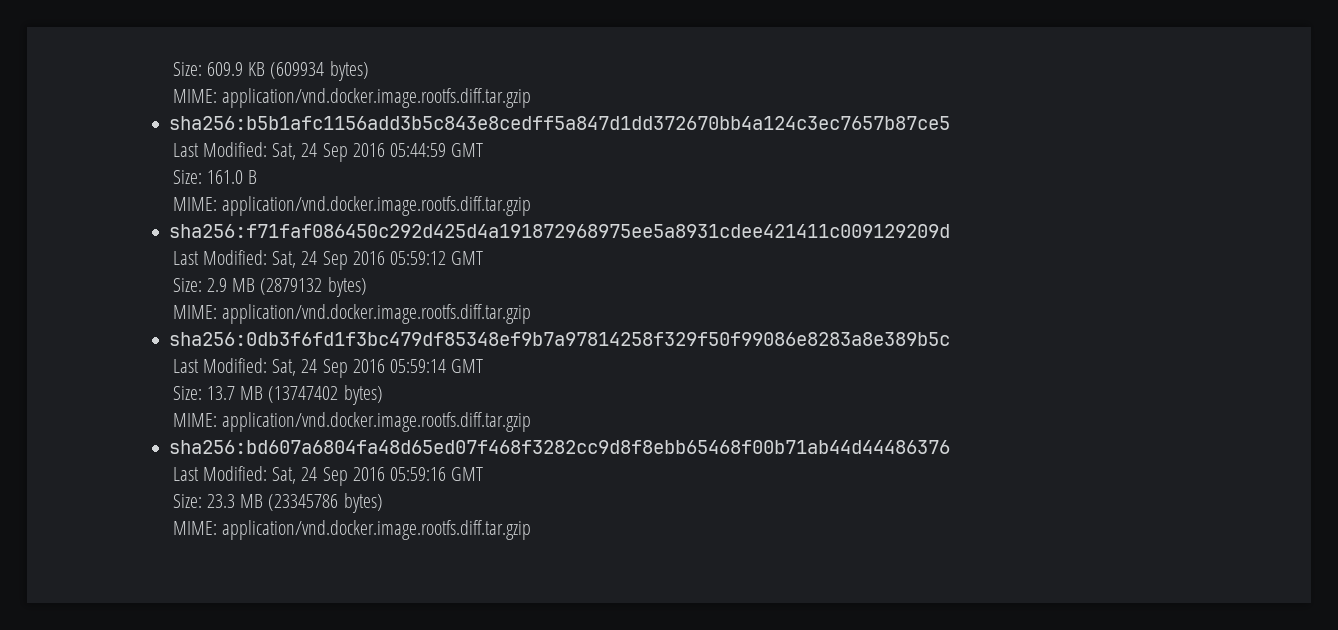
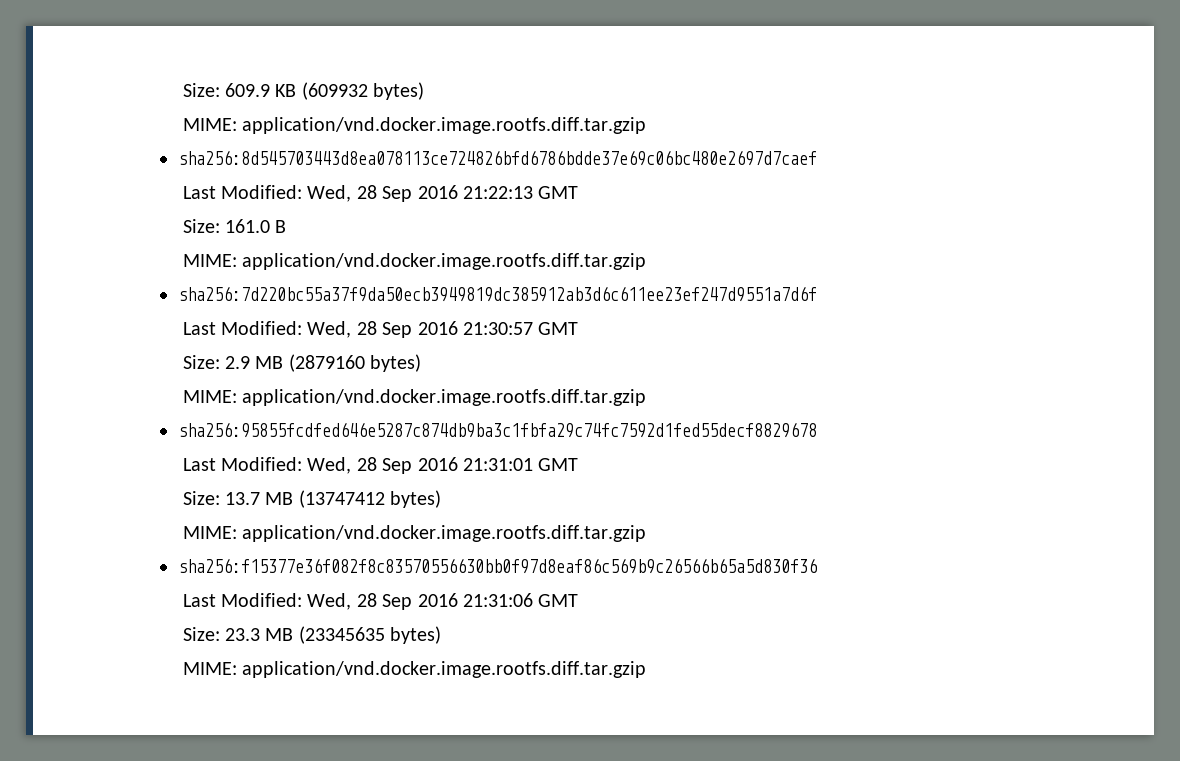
[270,61,369,81] [172,88,531,108] [169,116,951,130] [172,142,447,162] (609934 bytes) // MIME: application/vnd.docker.image.rootfs.diff.tar.gzip // sha256:b5b1afc1156add3b5c843e8cedff5a847d1dd372670bb4a124c3ec7657b87ce5 // Last Modified: Sat, 24 Sep 2016 05:44:59 -> [301,82,425,100] [182,117,647,134] [177,150,817,166] [182,185,534,202] (609932 bytes) // MIME: application/vnd.docker.image.rootfs.diff.tar.gzip // sha256:8d545703443d8ea078113ce724826bfd6786bdde37e69c06bc480e2697d7caef // Last Modified: Wed, 28 Sep 2016 21:22:13
[169,224,951,238] [172,250,447,270] sha256:f71faf086450c292d425d4a191872968975ee5a8931cdee421411c009129209d // Last Modified: Sat, 24 Sep 2016 05:59:12 -> [177,286,817,302] [182,321,534,338] sha256:7d220bc55a37f9da50ecb3949819dc385912ab3d6c611ee23ef247d9551a7d6f // Last Modified: Wed, 28 Sep 2016 21:30:57
[260,277,367,297] [172,304,531,324] [169,332,951,346] [172,358,447,378] (2879132 bytes) // MIME: application/vnd.docker.image.rootfs.diff.tar.gzip // sha256:0db3f6fd1f3bc479df85348ef9b7a97814258f329f50f99086e8283a8e389b5c // Last Modified: Sat, 24 Sep 2016 05:59:14 -> [288,354,422,372] [182,389,647,406] [177,422,817,438] [182,457,534,474] (2879160 bytes) // MIME: application/vnd.docker.image.rootfs.diff.tar.gzip // sha256:95855fcdfed646e5287c874db9ba3c1fbfa29c74fc7592d1fed55decf8829678 // Last Modified: Wed, 28 Sep 2016 21:31:01
[268,385,383,405] [172,412,531,432] [169,440,951,454] [172,466,447,486] (13747402 bytes) // MIME: application/vnd.docker.image.rootfs.diff.tar.gzip // sha256:bd607a6804fa48d65ed07f468f3282cc9d8f8ebb65468f00b71ab44d44486376 // Last Modified: Sat, 24 Sep 2016 05:59:16 -> [298,490,442,508] [182,525,647,542] [177,558,817,574] [182,593,534,610] (13747412 bytes) // MIME: application/vnd.docker.image.rootfs.diff.tar.gzip // sha256:f15377e36f082f8c83570556630bb0f97d8eaf86c569b9c26566b65a5d830f36 // Last Modified: Wed, 28 Sep 2016 21:31:06
[268,494,339,511] (23345786 -> [298,626,385,644] (23345635

